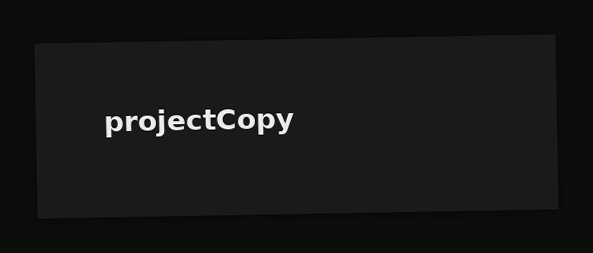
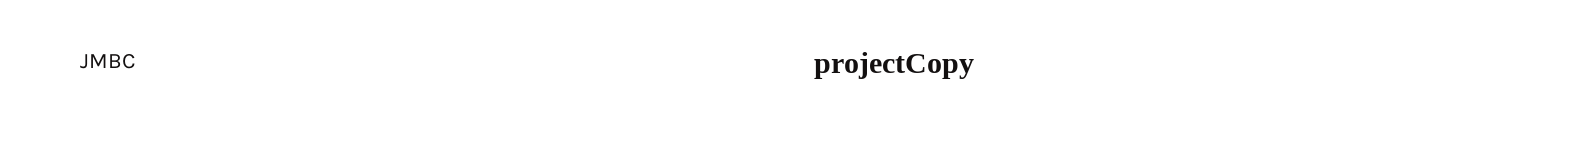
(103, 122) none -> [80,53,135,69] JMBC //

